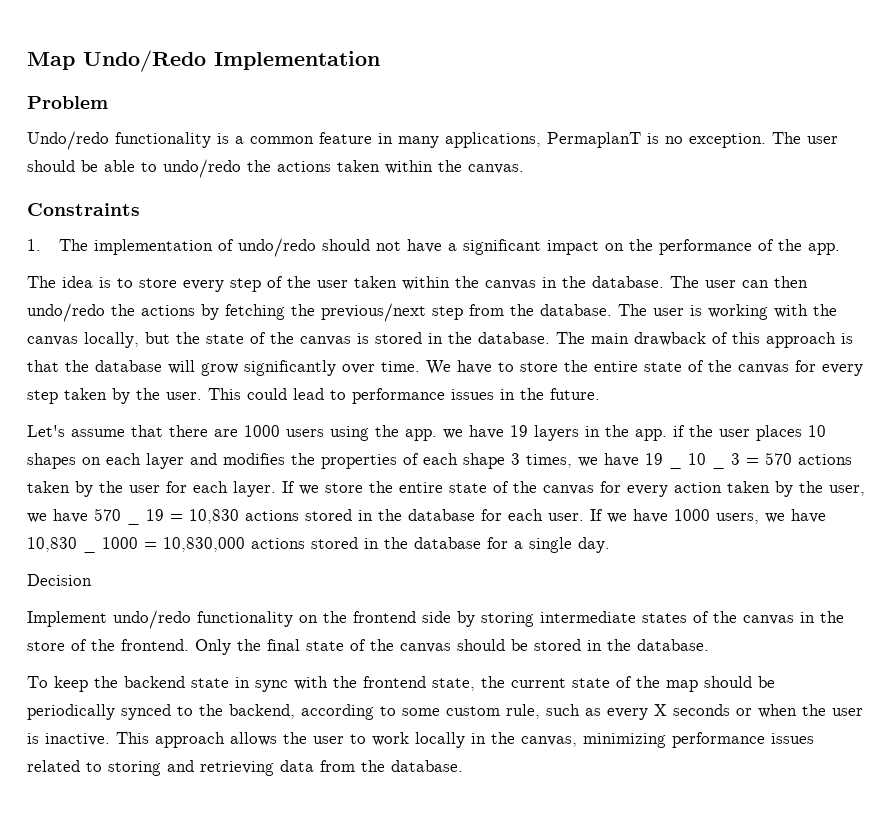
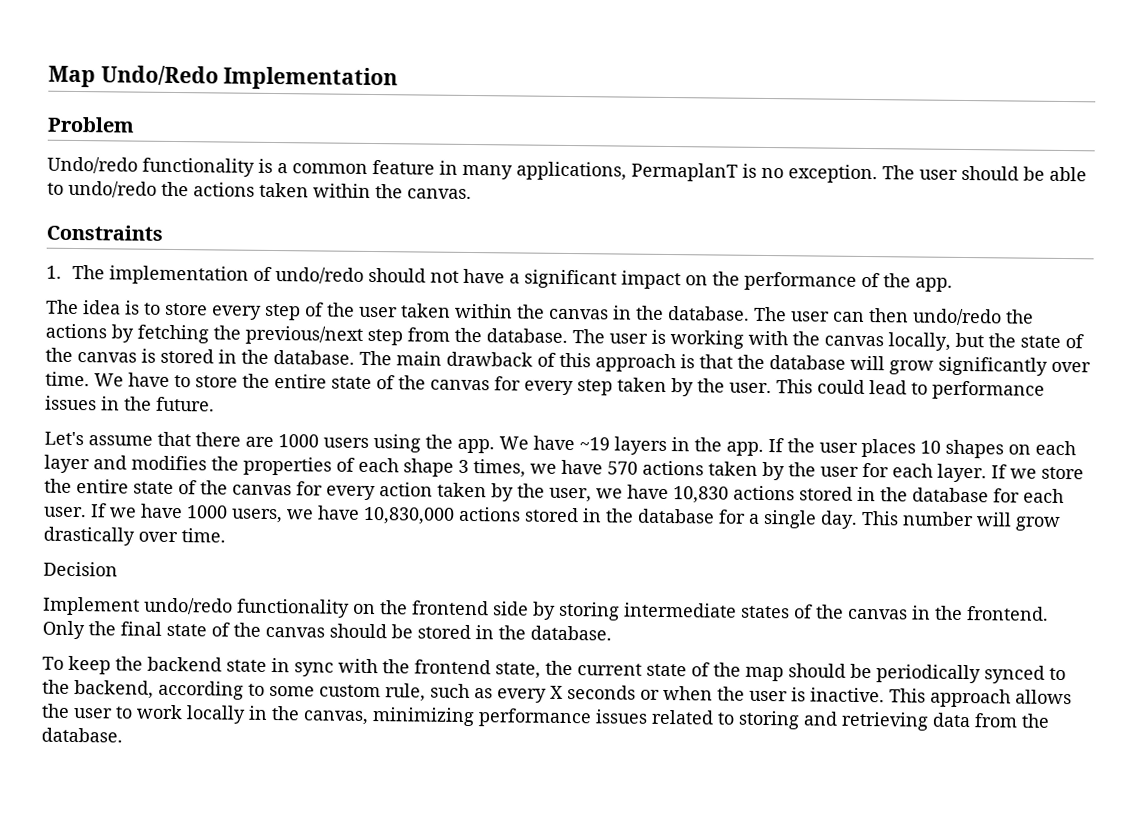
[443,425,528,439] we have 19 -> [499,435,610,451] We have ~19
[673,425,685,437] if -> [768,438,784,453] If
[645,453,663,465] [669,465,682,469] [688,453,706,465] [712,465,725,469] [731,453,759,465] 19 _ 10 _ 3 = -> (603, 467) none
[94,508,121,521] [127,521,140,525] [146,509,183,521] 570 _ 19 = -> (669, 492) none
[27,537,96,553] [102,537,157,549] 10,830 _ 1000 = -> (360, 512) none
(610, 545) none -> [861,510,1061,531] [43,526,226,546] This number will grow drastically over time.
[27,639,115,651] store of the -> (963, 612) none

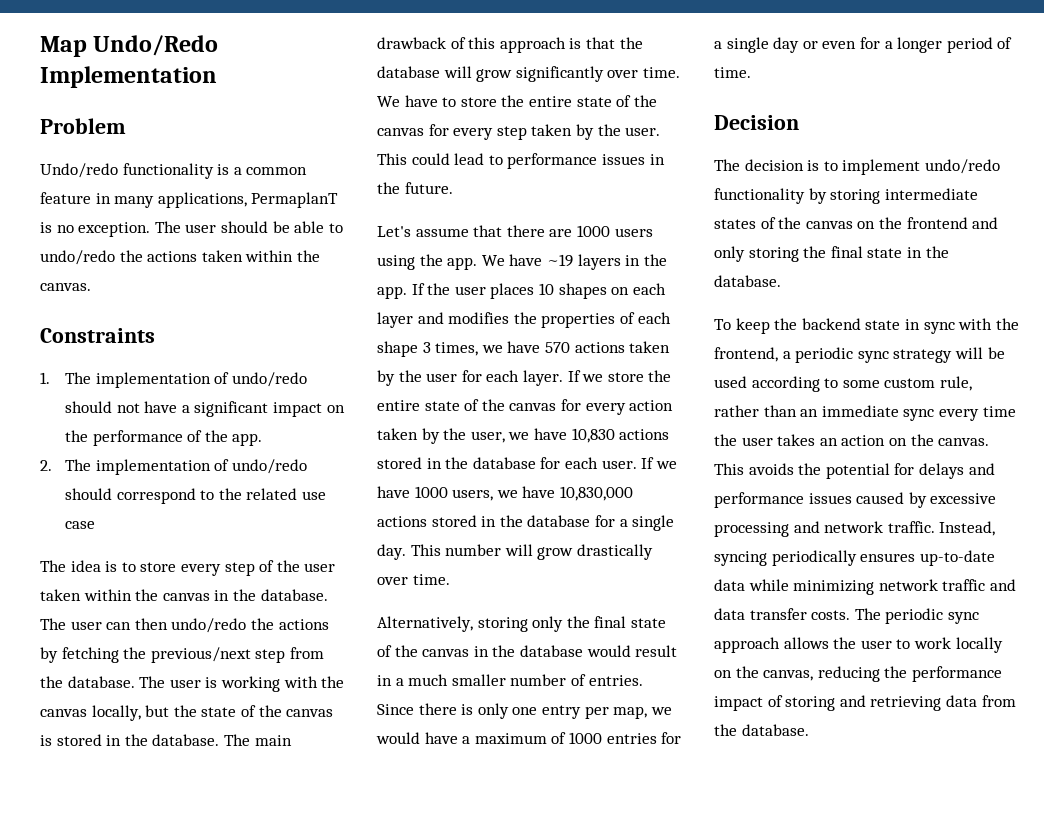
(953, 284) none -> [40,459,307,475] [65,488,326,504] [65,521,96,529] // 2. The implementation of undo/redo should correspond to the related use case
[43,561,118,577] [42,596,529,618] Decision // Implement undo/redo functionality on the frontend side -> [377,616,666,632] [377,645,678,657] [377,674,643,686] [377,703,672,719] [376,732,682,744] [714,37,1013,53] [714,67,751,78] [714,115,799,130] [714,159,1000,175] [714,188,805,204] Alternatively, storing only the final state of the canvas in the database would result in a much smaller number of entries. Since there is only one entry per map, we would have a maximum of 1000 entries for a single day or even for a longer period of time. // Decision // The decision is to implement undo/redo functionality
[911,605,1049,621] [42,620,471,640] in the frontend. Only the final state of the canvas should be stored -> [857,217,999,229] [714,246,903,262] on the frontend and only storing the final state
[414,659,1066,684] [42,679,154,699] frontend state, the current state of the map should be periodically synced to the backend, -> [714,347,1005,363] [714,376,747,388] frontend, a periodic sync strategy will be used
[430,683,926,703] such as every X seconds or when the user is inactive. This -> [714,405,1016,421] [714,434,990,446] [714,463,995,479] [714,492,997,508] [714,521,996,537] [714,550,995,566] [714,579,1016,595] [714,608,979,624] rather than an immediate sync every time the user takes an action on the canvas. This avoids the potential for delays and performance issues caused by excessive processing and network traffic. Instead, syncing periodically ensures up-to-date data while minimizing network traffic and data transfer costs. The periodic sync
[248,705,268,720] in -> [714,670,732,678] on
[372,707,735,728] minimizing performance issues related to -> [817,666,1002,682] [714,695,783,711] reducing the performance impact of

